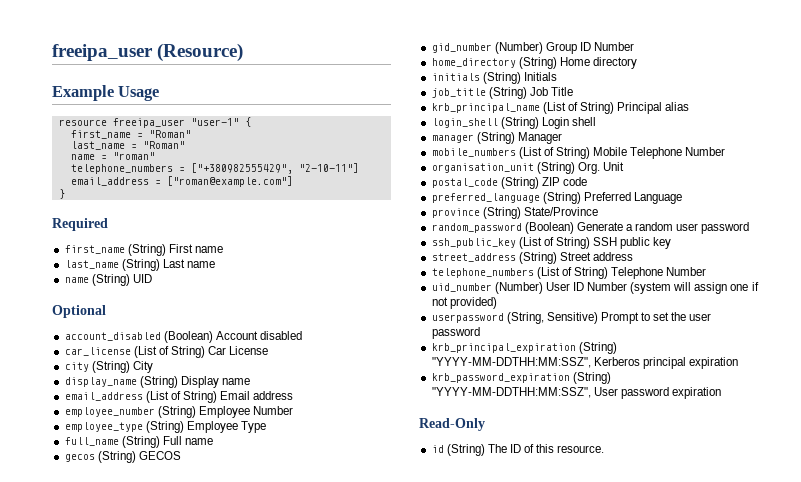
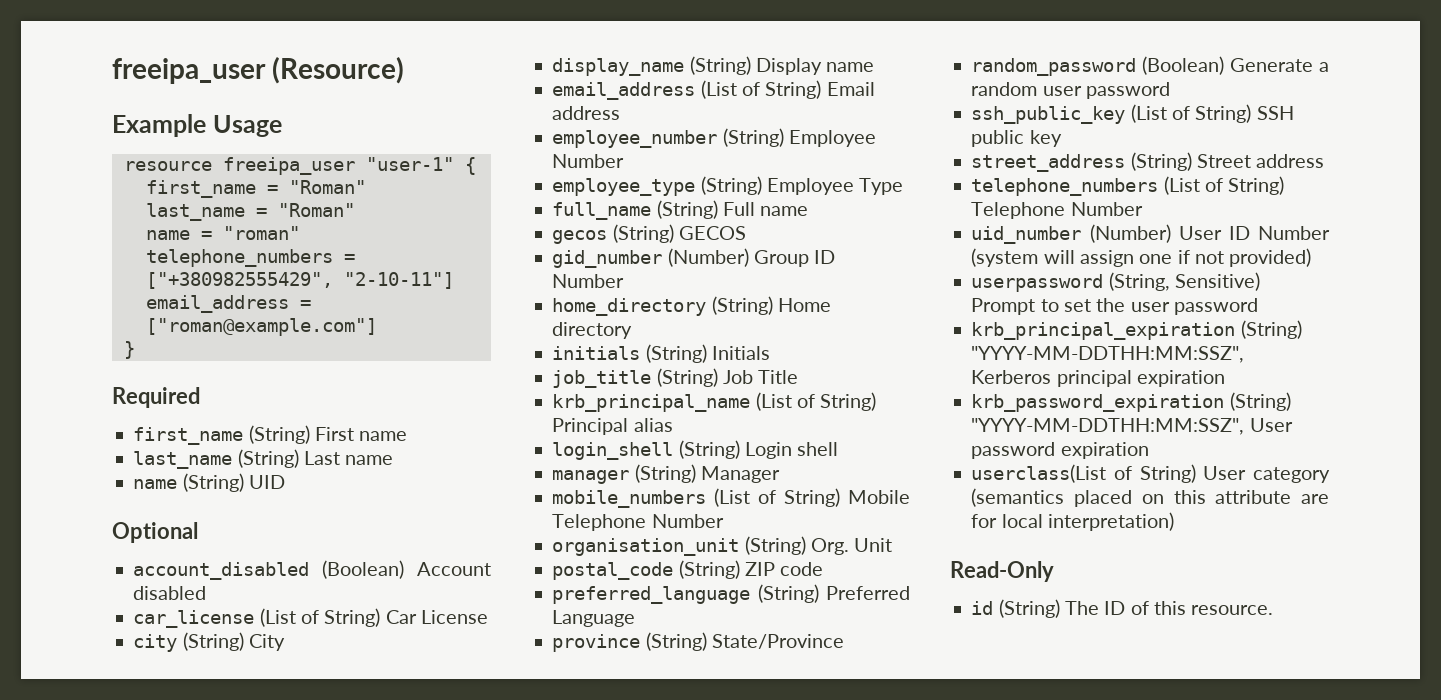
(721, 393) none -> [971,464,1330,483] [971,488,1329,507] [971,512,1174,531] // userclass(List of String) User category (semantics placed on this attribute are for local interpretation)

